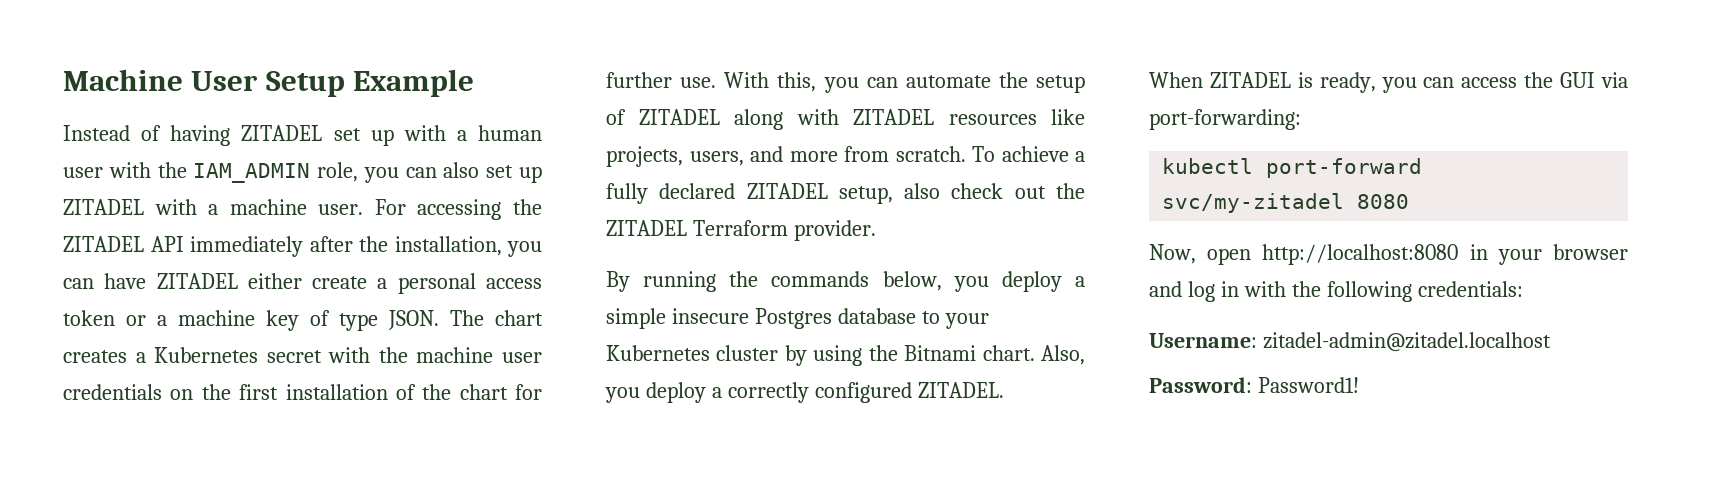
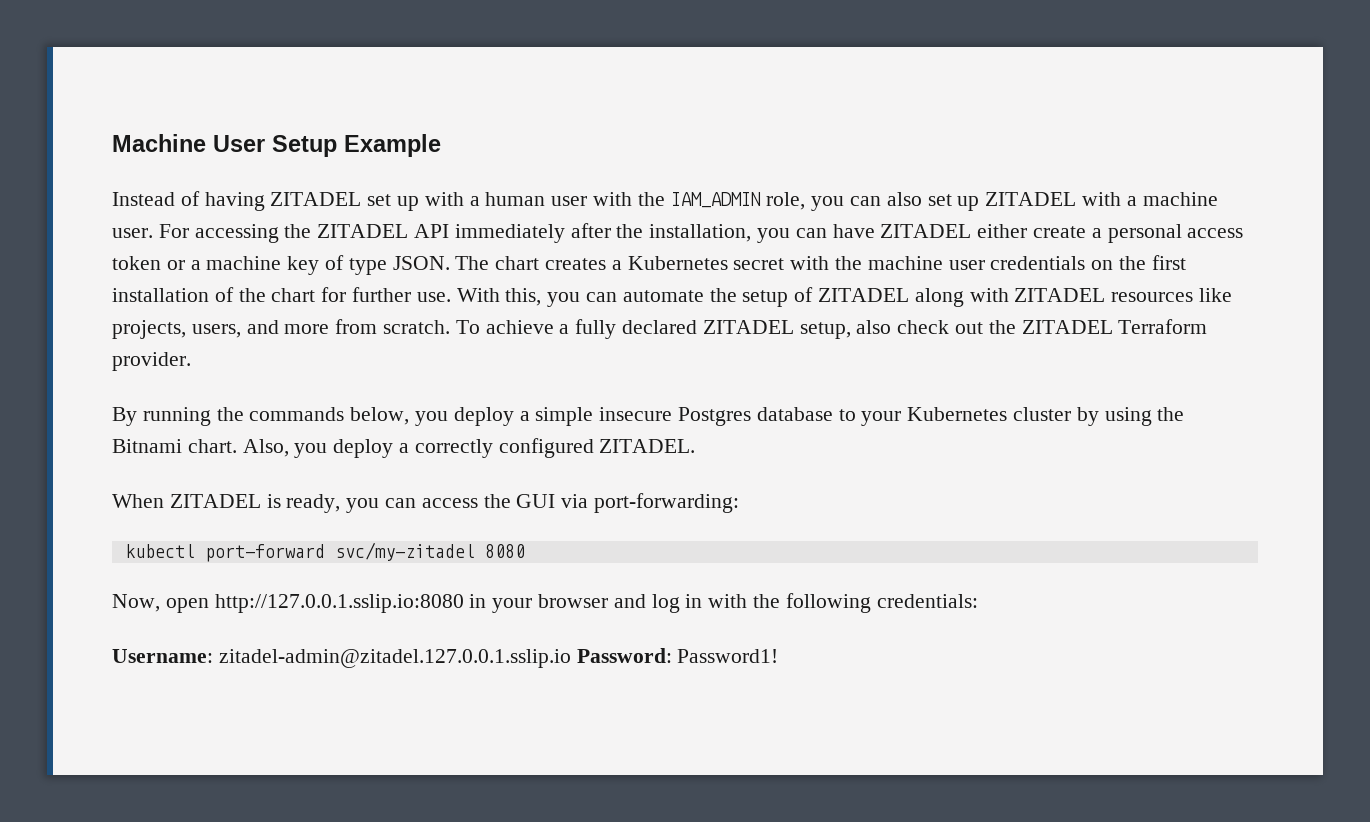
[1262,244,1459,265] http://localhost:8080 -> [214,594,464,613] http://127.0.0.1.sslip.io:8080
[1262,332,1551,352] zitadel-admin@zitadel.localhost // -> [218,649,571,668] zitadel-admin@zitadel.127.0.0.1.sslip.io

